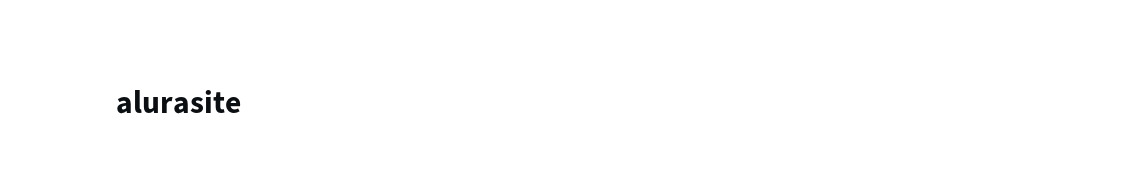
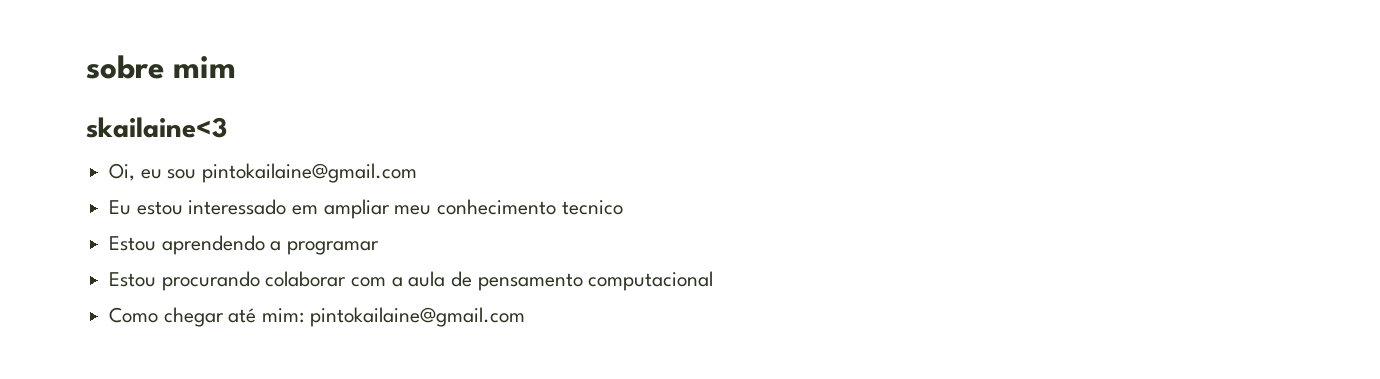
[116,90,241,114] alurasite -> [86,55,236,79] [86,117,227,138] [109,163,418,183] [109,199,623,219] [109,235,380,255] [109,271,714,291] [109,307,525,327] sobre mim // skailaine<3 // Oi, eu sou pintokailaine@gmail.com // Eu estou interessado em ampliar meu conhecimento tecnico // Estou aprendendo a programar // Estou procurando colaborar com a aula de pensamento computacional // Como chegar até mim: pintokailaine@gmail.com

